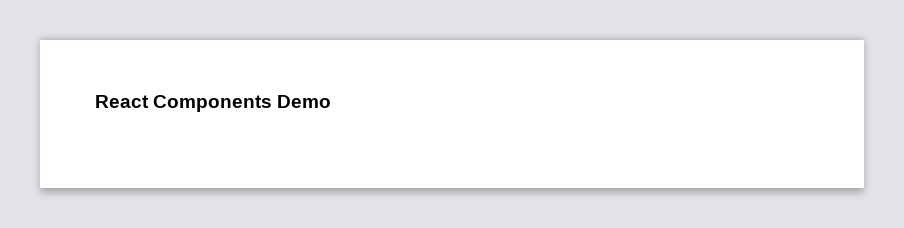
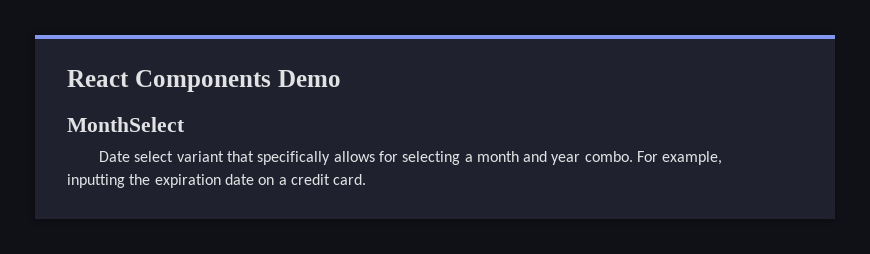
(332, 101) none -> [67,117,185,132] [98,151,723,165] [67,174,367,188] // MonthSelect // Date select variant that specifically allows for selecting a month and year combo. For example, inputting the expiration date on a credit card.

